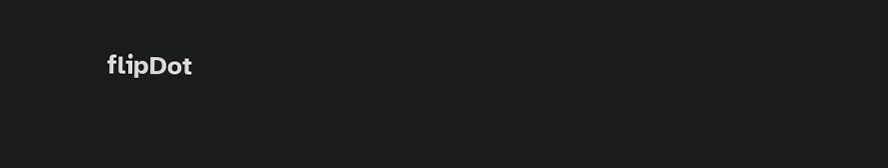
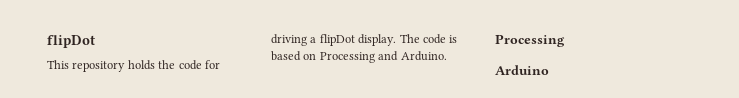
[107,53,193,79] flipDot -> [47,35,95,48] [47,60,220,72] [271,34,458,46] [271,51,447,63] [495,34,565,47] [495,65,549,75] flipDot // This repository holds the code for driving a flipDot display. The code is based on Processing and Arduino. // Processing // Arduino

